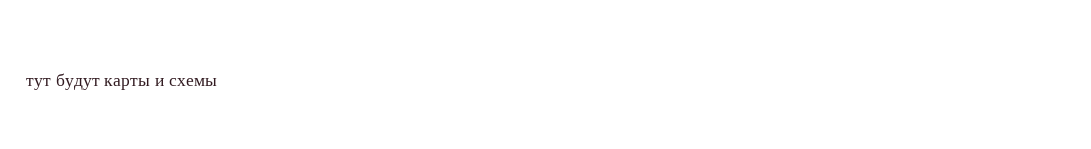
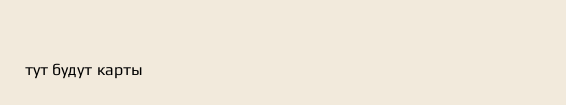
[155,78,217,86] и схемы -> (143, 73) none

